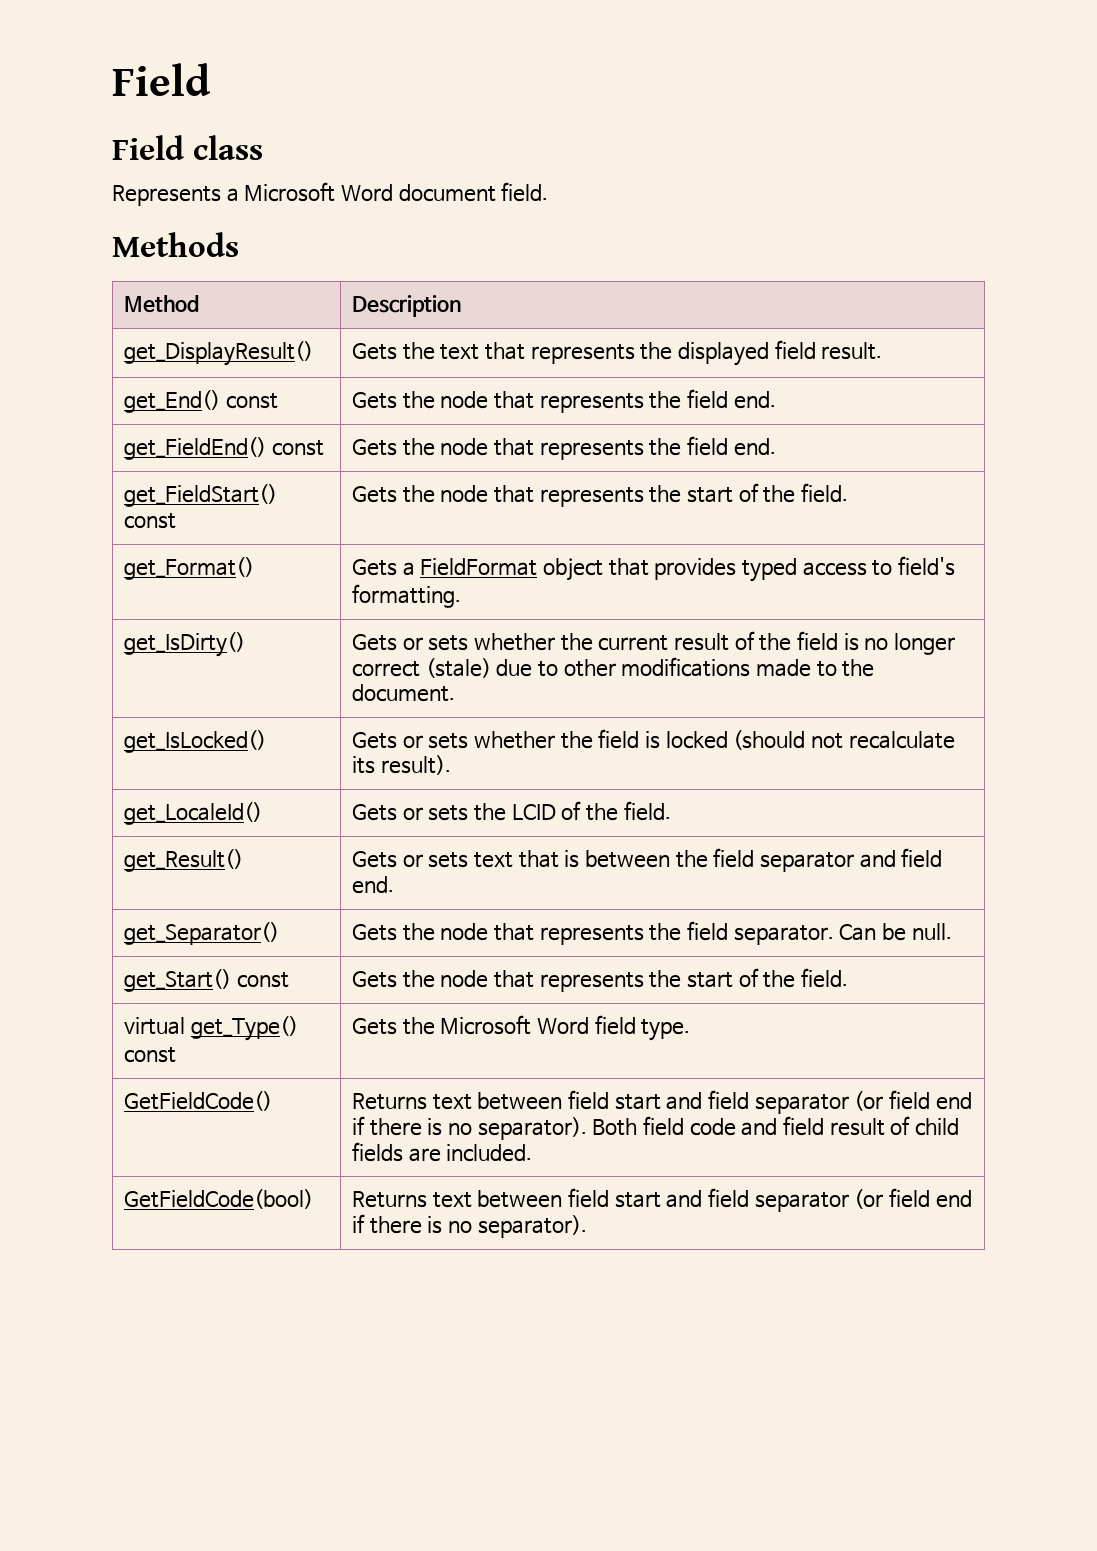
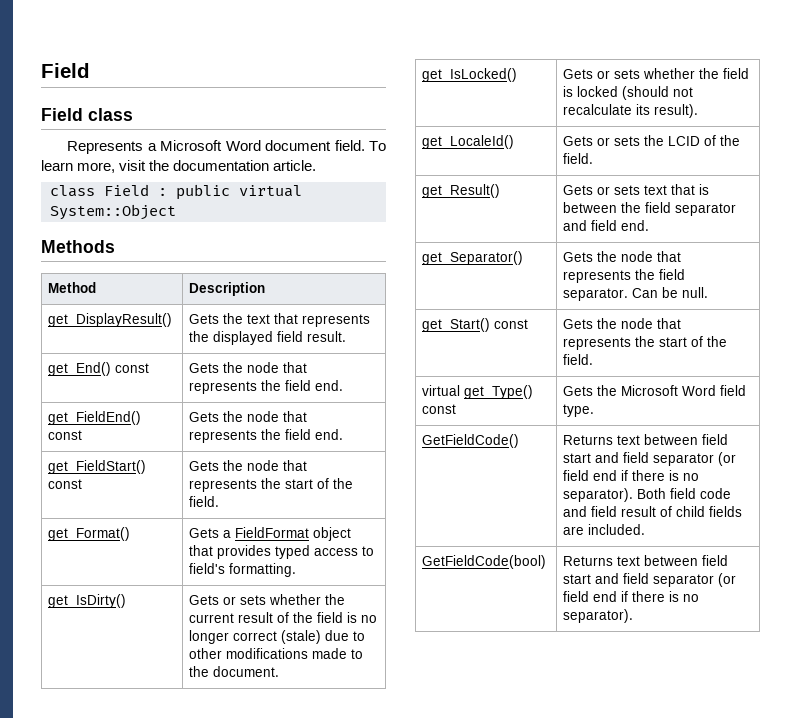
(549, 192) none -> [369,141,387,151] [41,160,317,173] [50,184,302,200] [50,204,176,220] To learn more, visit the documentation article. // class Field : public virtual System::Object

